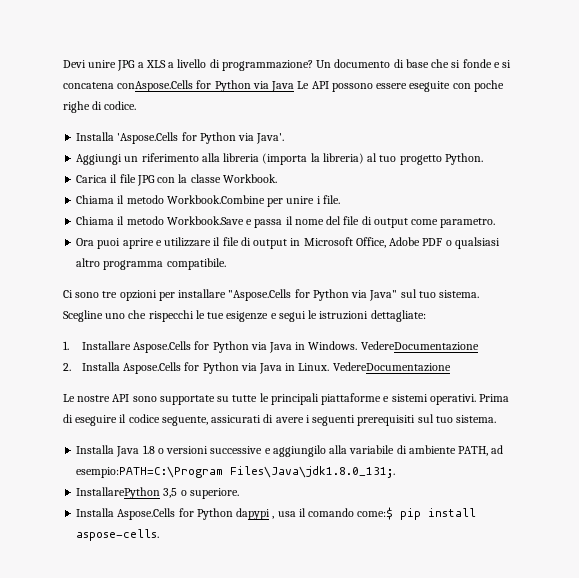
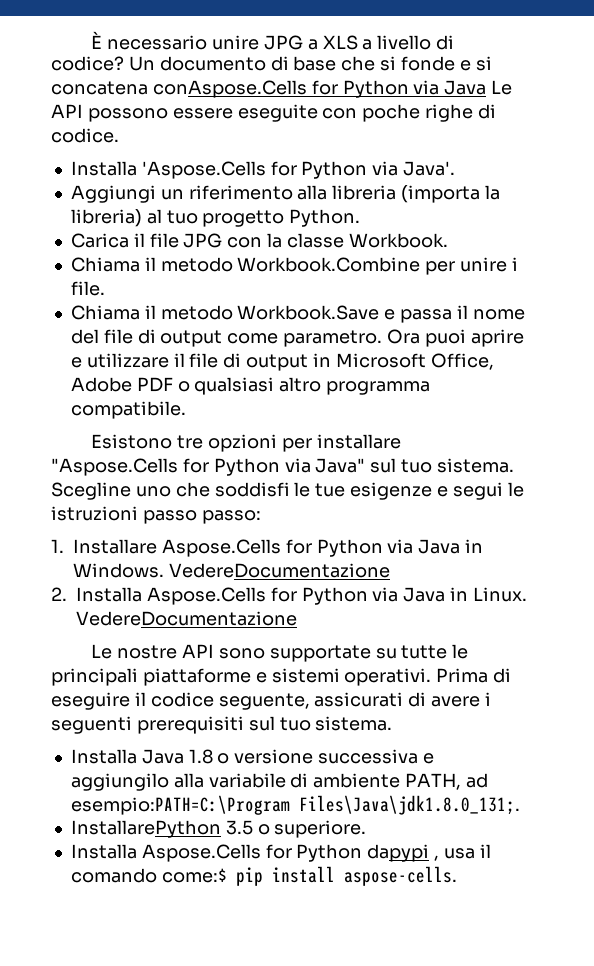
[63,60,86,68] Devi -> [91,31,208,50] È necessario
[221,60,313,71] programmazione? -> [51,56,124,71] codice?
(496, 223) // -> (383, 338) none
[63,290,100,298] Ci sono -> [91,434,173,449] Esistono
[148,310,194,322] rispecchi -> [214,482,290,497] soddisfi
[370,310,426,322] dettagliate: -> [142,510,261,524] passo passo:
[166,446,263,454] versioni successive -> [234,749,419,764] versione successiva
[163,488,178,498] 3,5 -> [225,820,253,835] 3.5

